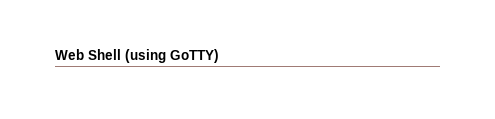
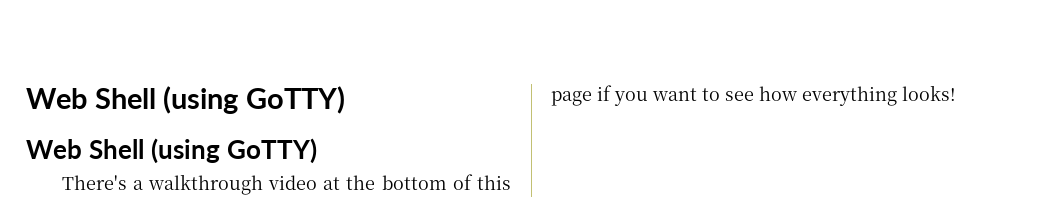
[55,49,219,63] Web Shell (using GoTTY) -> [26,86,346,114] [26,138,317,164] [61,174,512,195] [551,85,956,106] Web Shell (using GoTTY) // Web Shell (using GoTTY) // There's a walkthrough video at the bottom of this page if you want to see how everything looks!

